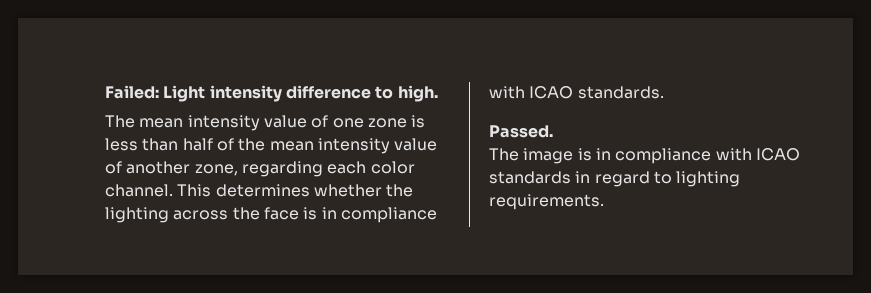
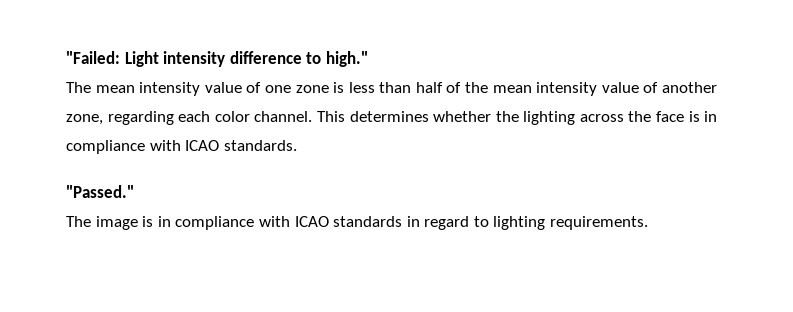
[105,85,159,99] Failed: -> [66,51,120,64] "Failed:
[397,85,438,102] high. -> [325,51,368,67] high."
[489,125,553,138] Passed. -> [66,185,134,198] "Passed."

